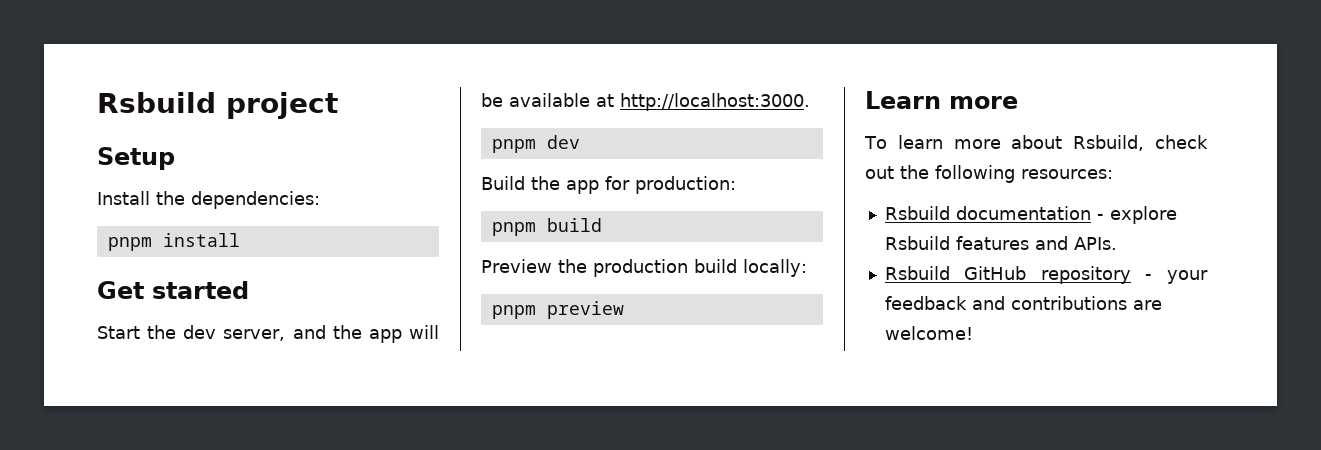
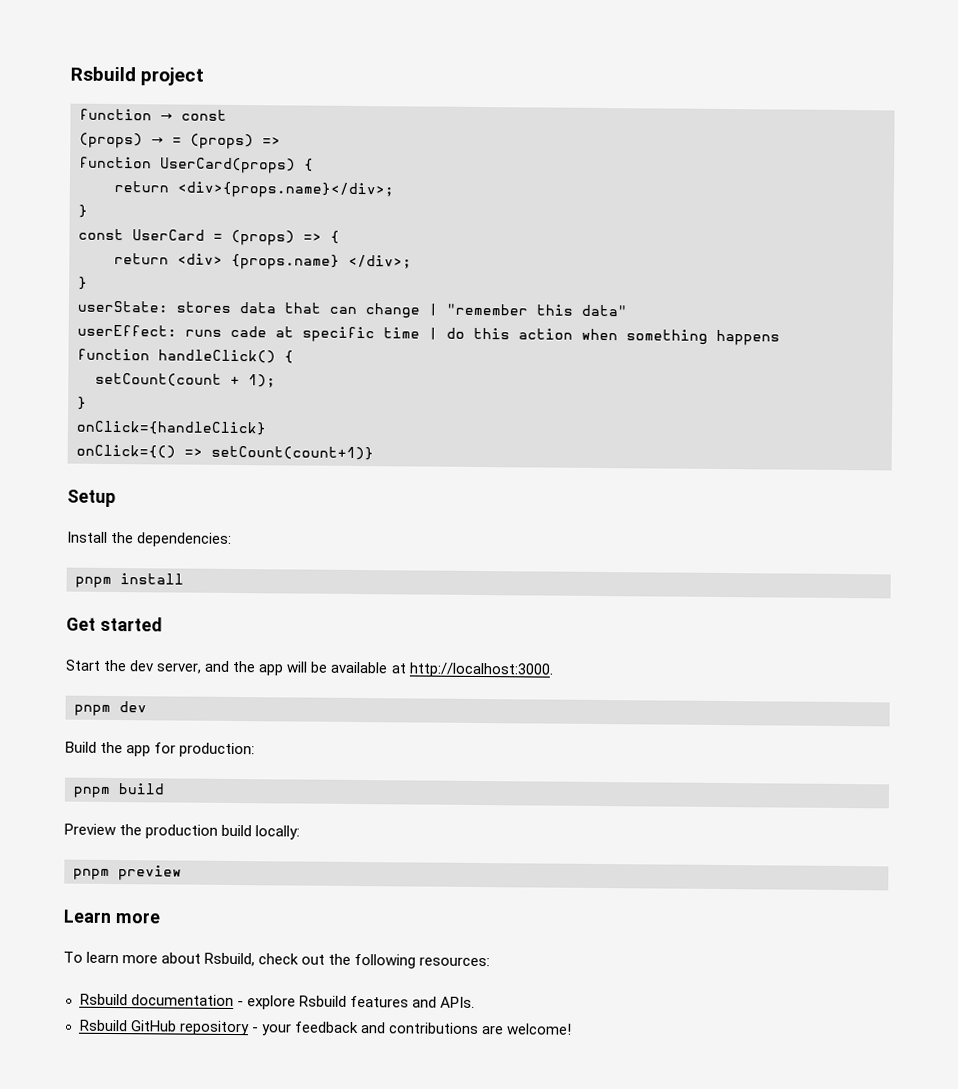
(338, 105) none -> [79,108,227,121] [79,132,281,150] [79,156,314,174] [114,181,394,199] [78,204,88,218] [78,228,340,246] [114,252,412,270] [78,276,88,290] [77,300,627,319] [77,324,780,346] [77,348,294,364] [95,372,276,388] [77,396,87,410] [76,420,266,436] [76,444,374,461] // function → const // (props) → = (props) => // function UserCard(props) { // return <div>{props.name}</div>; // } // const UserCard = (props) => { // return <div> {props.name} </div>; // } // userState: stores data that can change | "remember this data" // userEffect: runs cade at specific time | do this action when something happens // function handleClick() { // setCount(count + 1); // } // onClick={handleClick} // onClick={() => setCount(count+1)}

